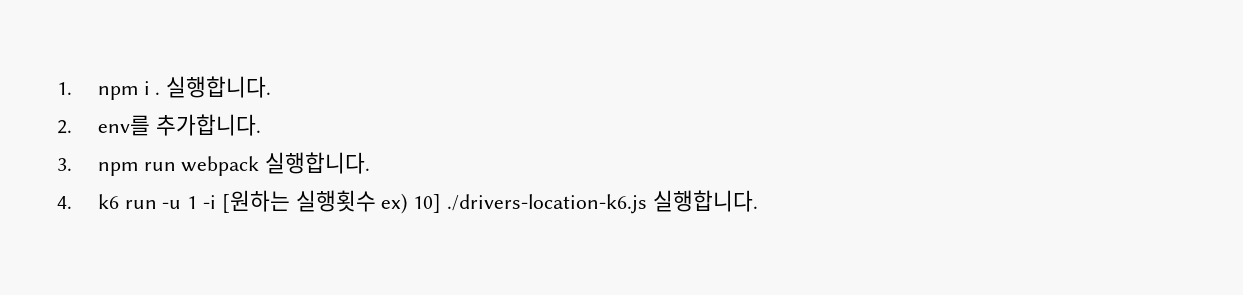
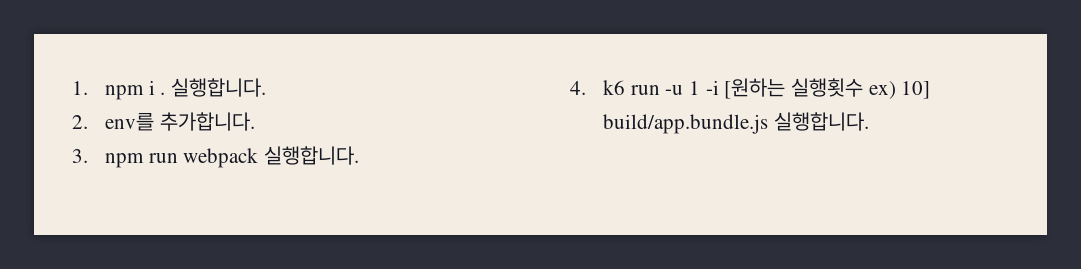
[447,194,648,214] ./drivers-location-k6.js -> [602,114,768,134] build/app.bundle.js

